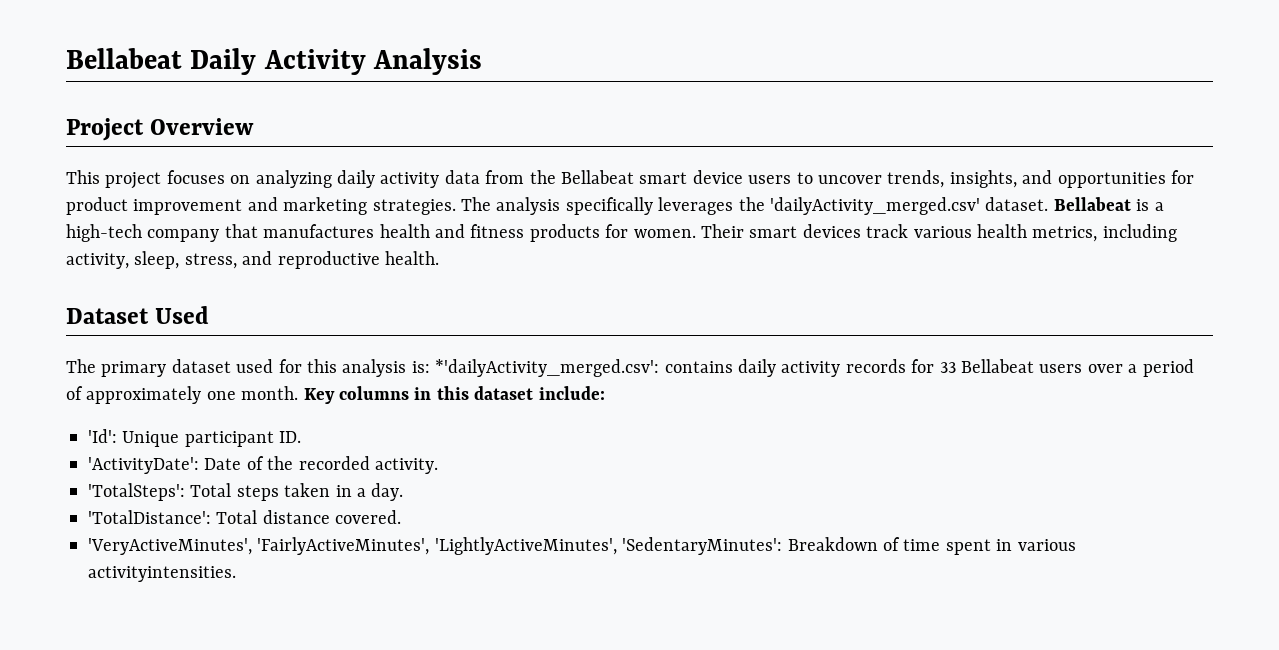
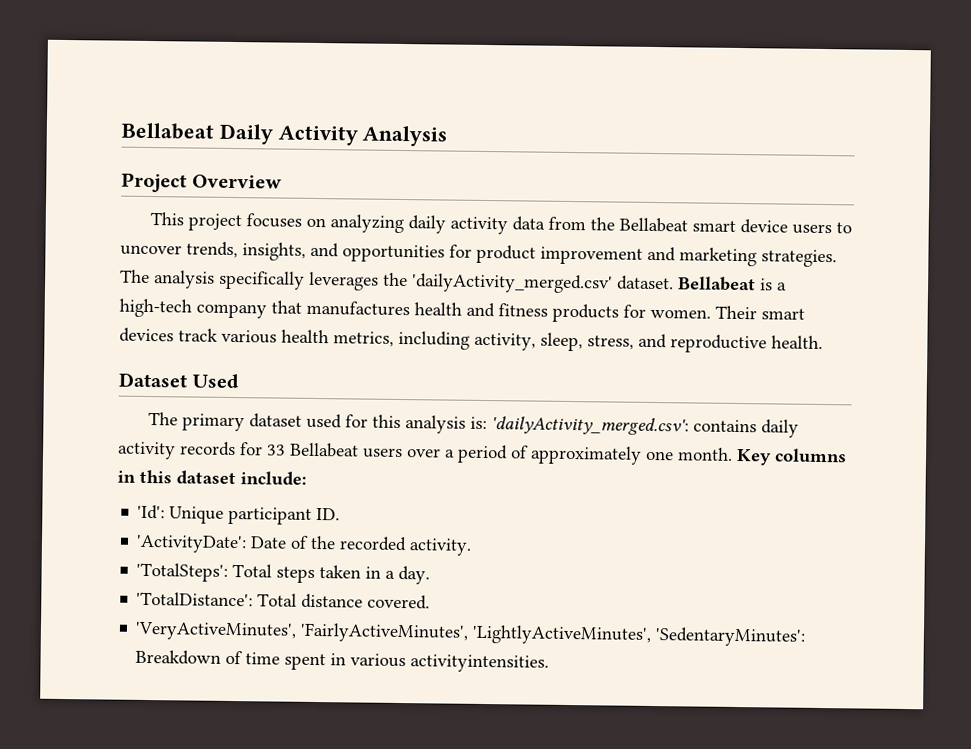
[435,359,660,377] *'dailyActivity_merged.csv': -> [490,416,689,436] 'dailyActivity_merged.csv':

